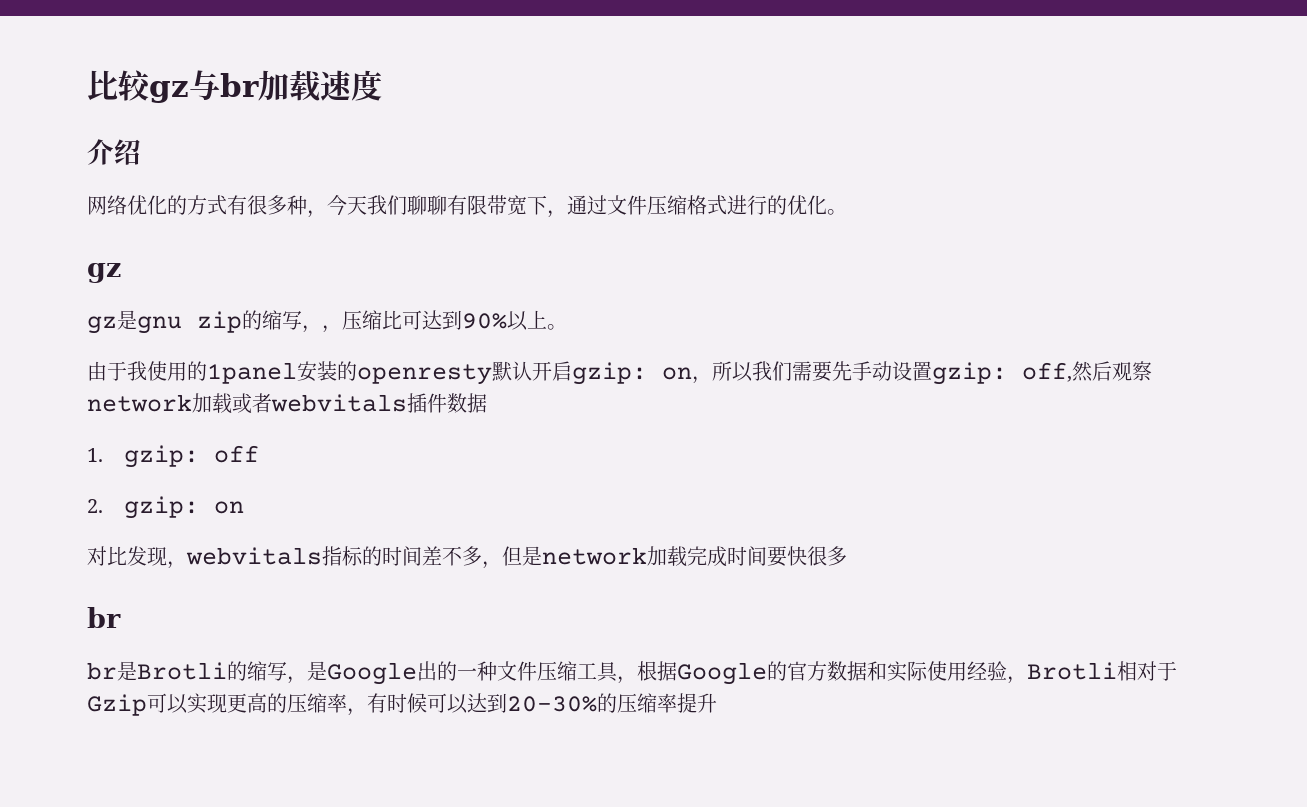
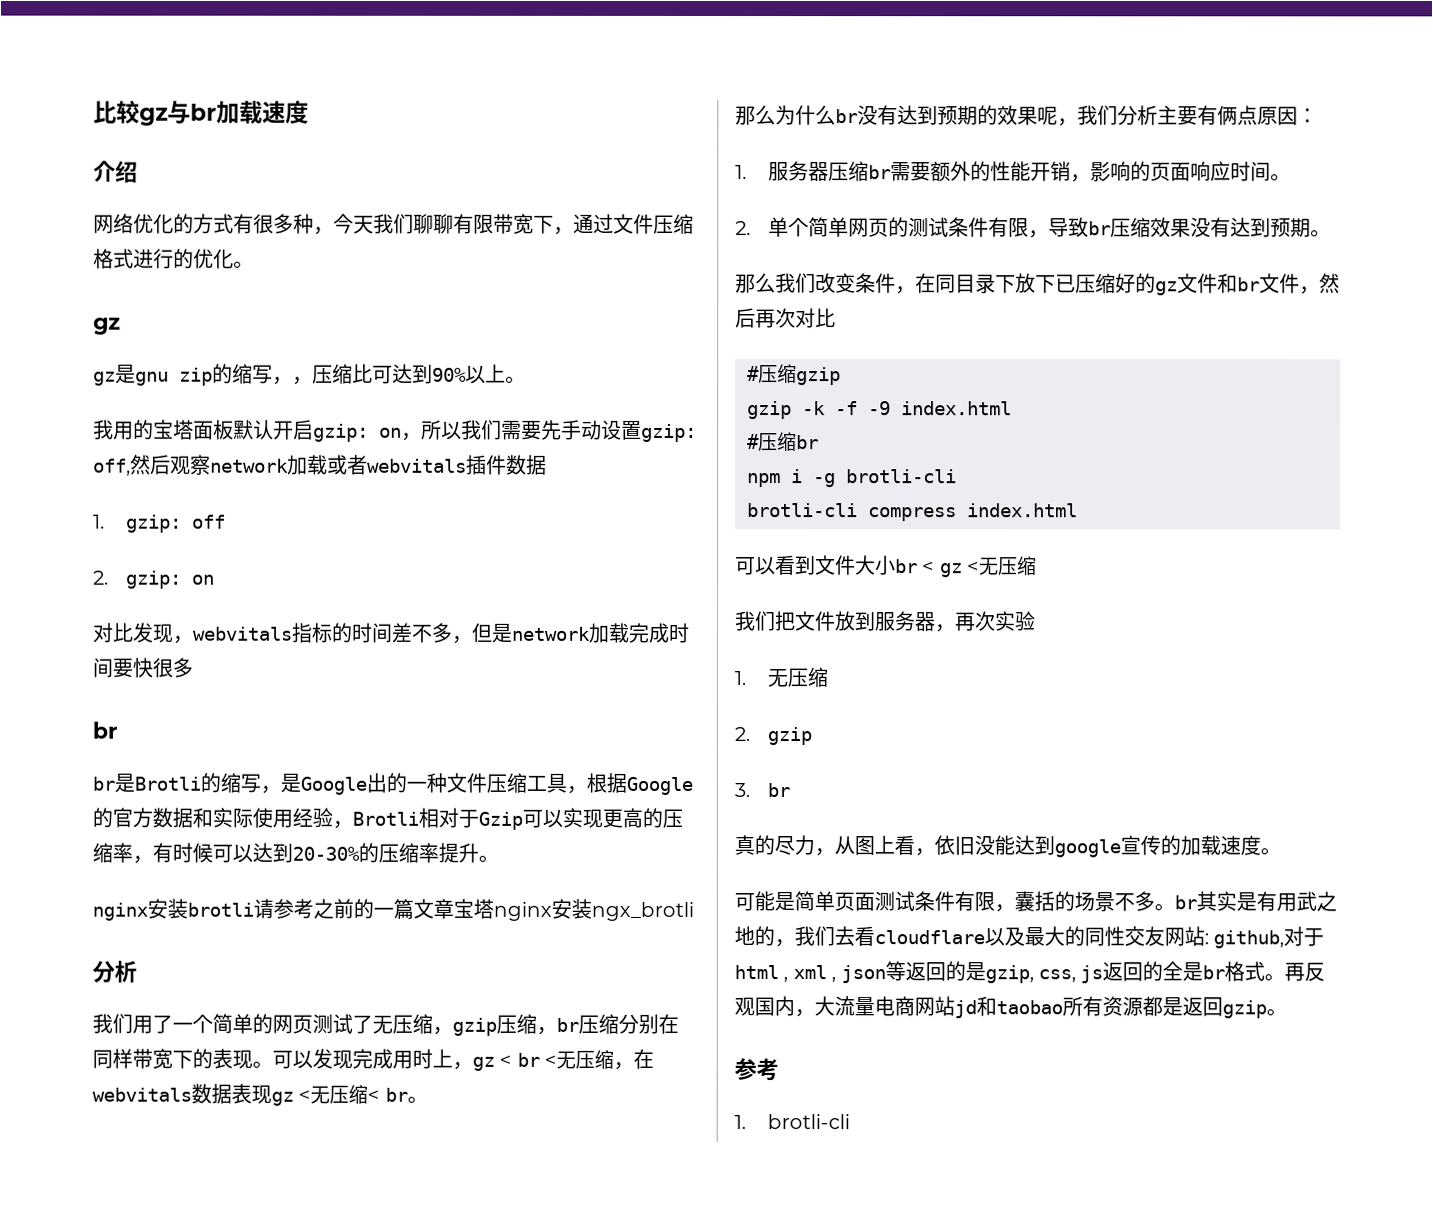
[87,361,492,385] 由于我使用的1panel安装的openresty -> [93,419,234,440] 我用的宝塔面板
(717, 703) none -> [478,854,499,863] [92,898,694,921] [92,960,137,983] [92,1013,679,1036] [92,1048,655,1071] [92,1083,428,1106] [735,105,1318,127] [735,161,1292,183] [735,217,1332,239] [735,273,1340,296] [735,308,836,329] [747,364,841,386] [747,401,1012,420] [747,432,819,452] [747,469,957,488] [747,503,1078,522] [735,555,1038,578] [734,611,1035,633] [734,667,829,688] [734,727,813,746] [734,783,791,798] [734,835,1281,858] [734,891,1337,913] [734,926,1325,949] [734,961,1326,984] [734,996,1287,1019] [734,1058,779,1082] [734,1114,851,1130] 。 // nginx安装brotli请参考之前的一篇文章宝塔nginx安装ngx_brotli // 分析 // 我们用了一个简单的网页测试了无压缩，gzip压缩，br压缩分别在同样带宽下的表现。可以发现完成用时上，gz < br <无压缩，在webvitals数据表现gz <无压缩< br。 // 那么为什么br没有达到预期的效果呢，我们分析主要有俩点原因： // 1.服务器压缩br需要额外的性能开销，影响的页面响应时间。 // 2.单个简单网页的测试条件有限，导致br压缩效果没有达到预期。 // 那么我们改变条件，在同目录下放下已压缩好的gz文件和br文件，然后再次对比 // #压缩gzip // gzip -k -f -9 index.html // #压缩br // npm i -g brotli-cli // brotli-cli compress index.html // 可以看到文件大小br < gz <无压缩 // 我们把文件放到服务器，再次实验 // 1.无压缩 // 2. gzip // 3. br // 真的尽力，从图上看，依旧没能达到google宣传的加载速度。 // 可能是简单页面测试条件有限，囊括的场景不多。br其实是有用武之地的，我们去看cloudflare以及最大的同性交友网站: github,对于html , xml , json等返回的是gzip, css, js返回的全是br格式。再反观国内，大流量电商网站jd和taobao所有资源都是返回gzip。 // 参考 // 1. brotli-cli

